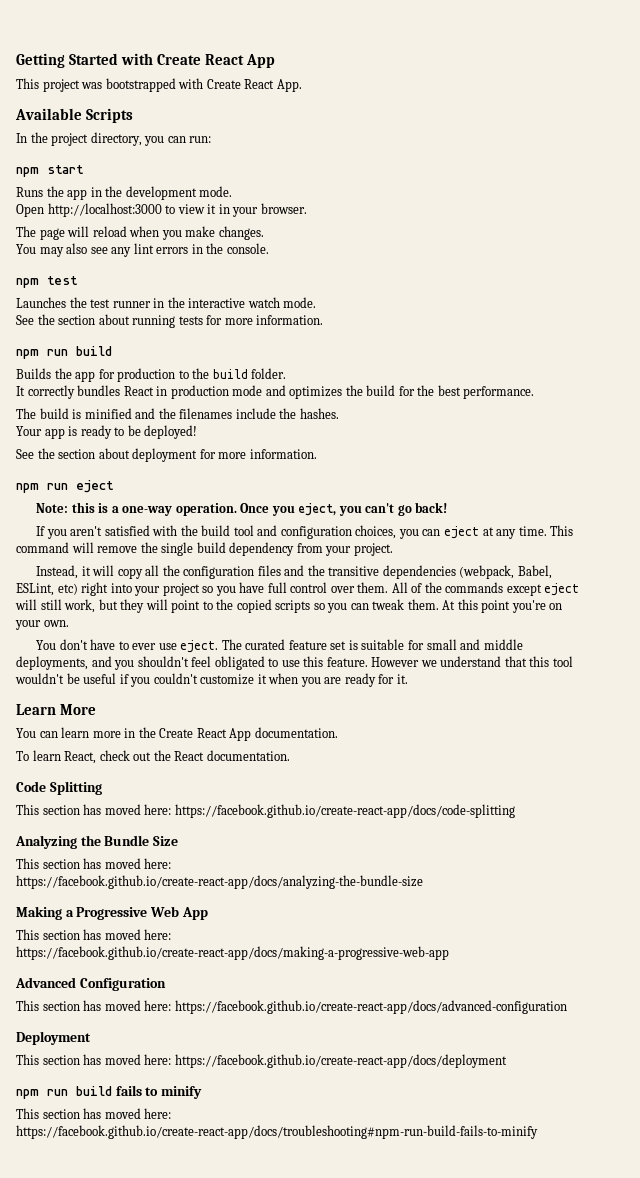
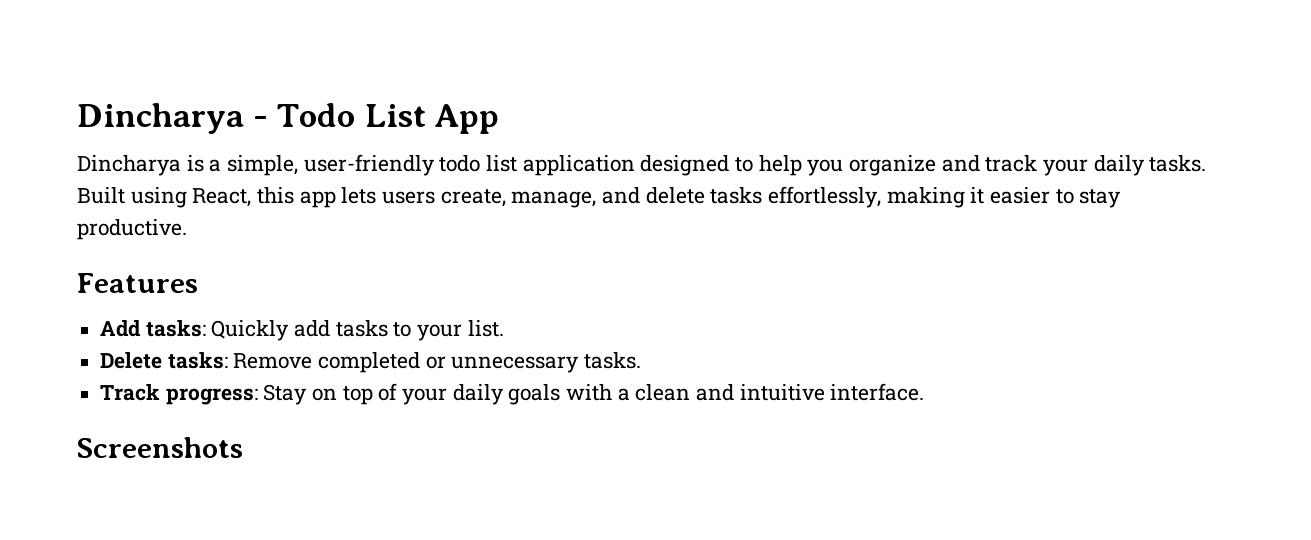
[16,53,276,68] [16,78,302,92] [15,108,133,123] [16,132,212,146] [16,165,84,177] [16,186,233,200] [16,203,307,217] [16,226,264,240] [16,243,269,257] [16,276,78,288] [16,297,317,308] [16,314,324,328] [16,346,112,359] [16,368,287,382] [16,385,535,399] [16,408,339,419] [16,425,198,439] [16,448,317,462] [16,480,114,493] [36,502,448,516] [36,525,574,539] [16,542,393,556] [36,565,552,579] [16,582,580,596] [15,599,563,613] [15,620,69,630] [36,639,523,653] [16,656,573,670] [15,673,408,687] [16,704,96,715] [16,727,338,741] [16,750,290,764] [16,781,102,795] [16,804,515,818] [15,835,178,849] [16,858,172,869] [16,875,423,889] [16,906,208,920] [16,929,172,940] [16,946,449,960] [15,977,166,991] [16,1000,567,1014] [16,1031,91,1045] [16,1054,507,1068] [16,1085,202,1099] [16,1108,172,1119] [16,1125,538,1139] Getting Started with Create React App // This project was bootstrapped with Create React App. // Available Scripts // In the project directory, you can run: // npm start // Runs the app in the development mode. // Open http://localhost:3000 to view it in your browser. // The page will reload when you make changes. // You may also see any lint errors in the console. // npm test // Launches the test runner in the interactive watch mode. // See the section about running tests for more information. // npm run build // Builds the app for production to the build folder. // It correctly bundles React in production mode and optimizes the build for the best performance. // The build is minified and the filenames include the hashes. // Your app is ready to be deployed! // See the section about deployment for more information. // npm run eject // Note: this is a one-way operation. Once you eject, you can't go back! // If you aren't satisfied with the build tool and configuration choices, you can eject at any time. This command will remove the single build dependency from your project. // Instead, it will copy all the configuration files and the transitive dependencies (webpack, Babel, ESLint, etc) right into your project so you have full control over them. All of the commands except eject will still work, but they will point to the copied scripts so you can tweak them. At this point you're on your own. // You don't have to ever use eject. The curated feature set is suitable for small and middle deployments, and you shouldn't feel obligated to use this feature. However we understand that this tool wouldn't be useful if you couldn't customize it when you are ready for it. // Learn More // You can learn more in the Create React App documentation. // To learn React, check out the React documentation. // Code Splitting // This section has moved here: https://facebook.github.io/create-react-app/docs/code-splitting // Analyzing the Bundle Size // This section has moved here: https://facebook.github.io/create-react-app/docs/analyzing-the-bundle-size // Making a Progressive Web App // This section has moved here: https://facebook.github.io/create-react-app/docs/making-a-progressive-web-app // Advanced Configuration // This section has moved here: https://facebook.github.io/create-react-app/docs/advanced-configuration // Deployment // This section has moved here: https://facebook.github.io/create-react-app/docs/deployment // npm run build fails to minify // This section has moved here: https://facebook.github.io/create-react-app/docs/troubleshooting#npm-run-build-fails-to-minify -> [77,103,499,134] [77,154,1207,176] [77,186,1122,208] [77,219,187,240] [77,273,198,293] [100,320,504,341] [100,352,642,373] [100,383,925,405] [77,437,243,458] Dincharya - Todo List App // Dincharya is a simple, user-friendly todo list application designed to help you organize and track your daily tasks. Built using React, this app lets users create, manage, and delete tasks effortlessly, making it easier to stay productive. // Features // Add tasks: Quickly add tasks to your list. // Delete tasks: Remove completed or unnecessary tasks. // Track progress: Stay on top of your daily goals with a clean and intuitive interface. // Screenshots

